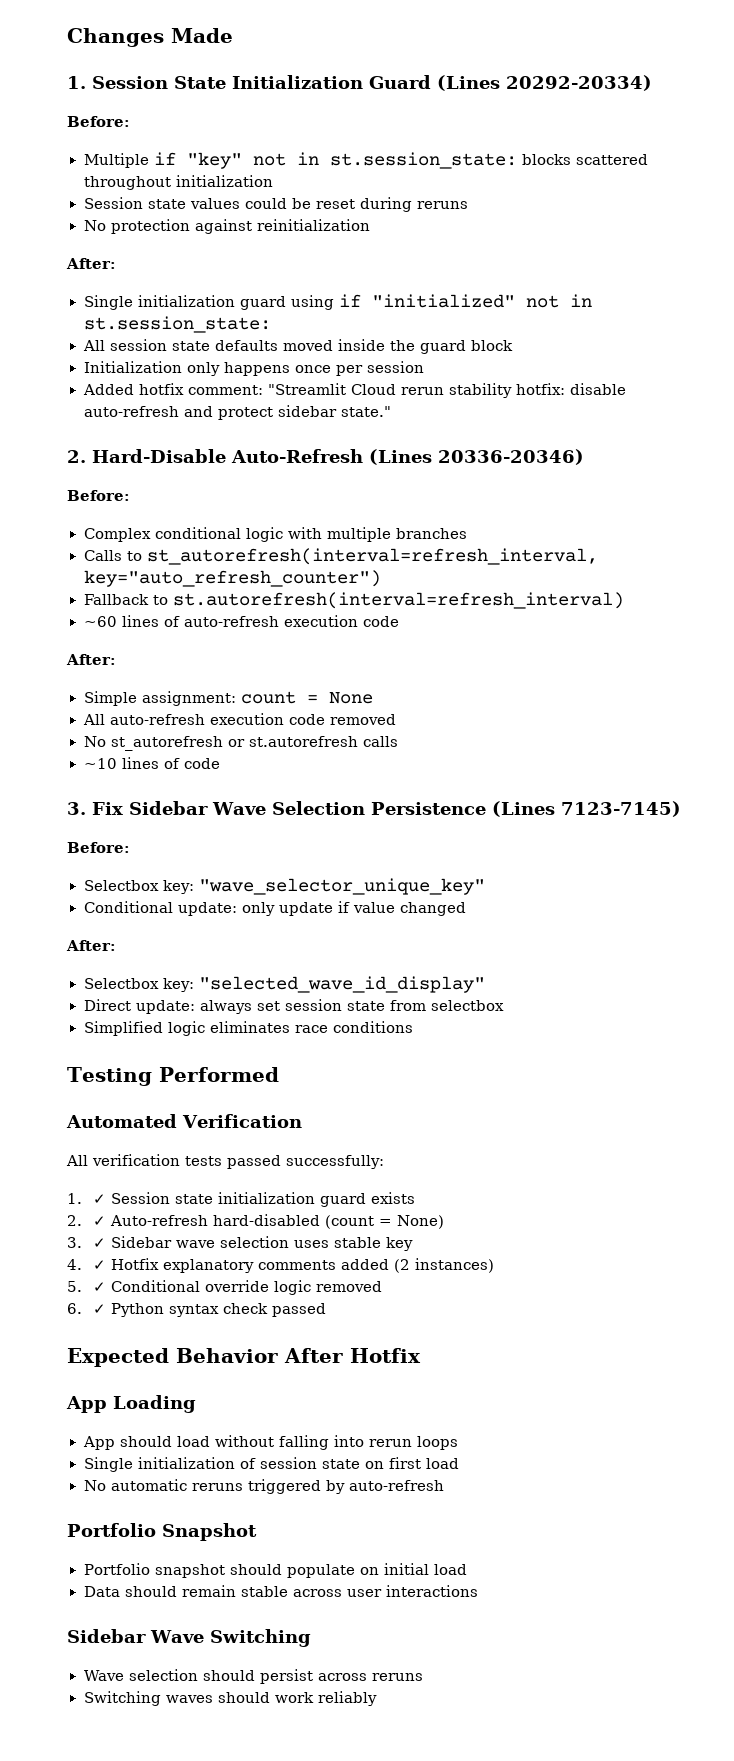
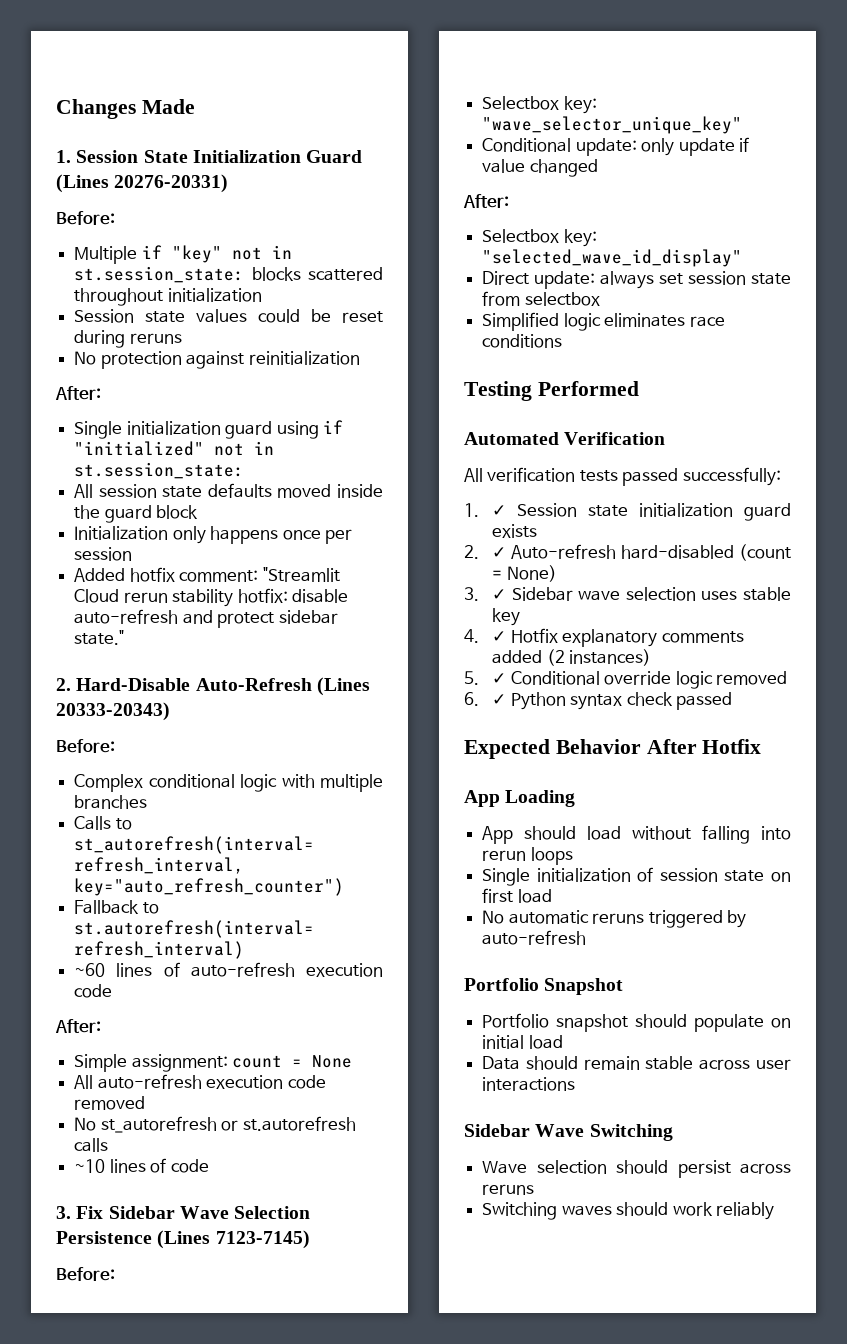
[506,75,652,91] 20292-20334) -> [114,174,229,193] 20276-20331)
[438,449,584,465] 20336-20346) -> [56,702,170,721] 20333-20343)

